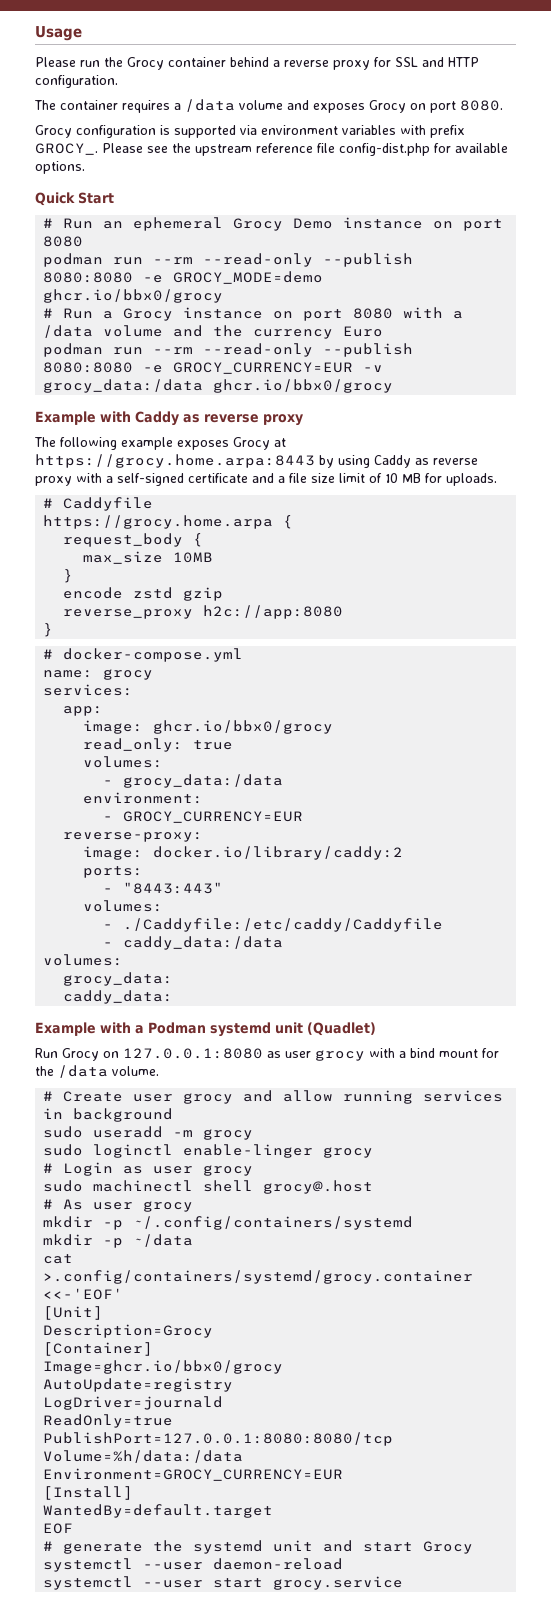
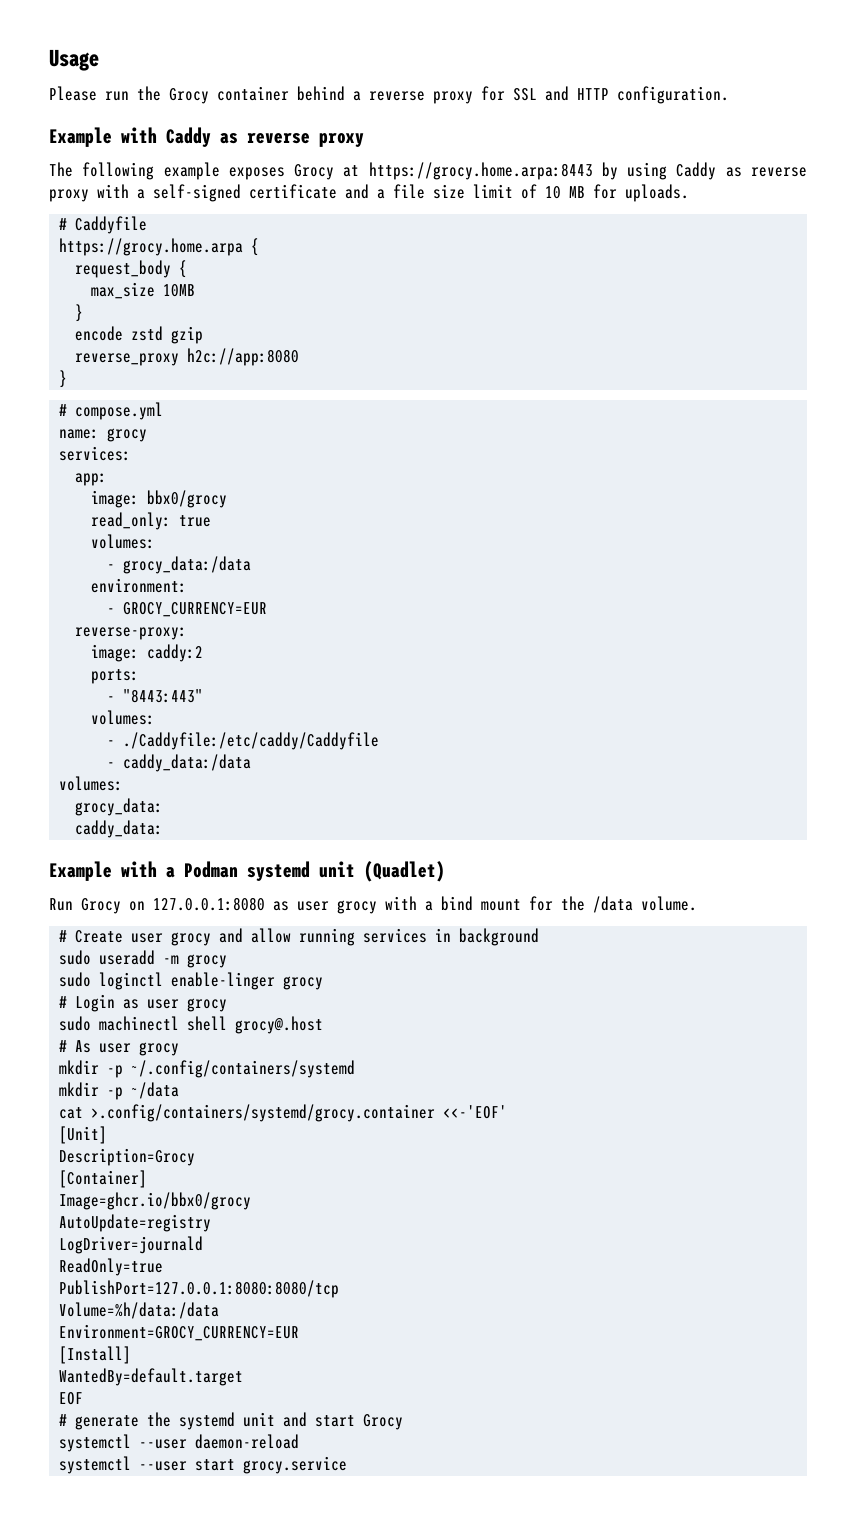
[34,99,503,113] [35,125,465,138] [35,143,508,156] [35,161,85,174] [35,192,114,206] [43,217,504,231] [43,236,84,247] [43,253,414,267] [43,271,324,284] [43,289,224,303] [43,307,464,321] [43,325,384,339] [43,343,414,357] [43,362,384,374] [43,379,394,393] // The container requires a /data volume and exposes Grocy on port 8080. // Grocy configuration is supported via environment variables with prefix GROCY_. Please see the upstream reference file config-dist.php for available options. // Quick Start // # Run an ephemeral Grocy Demo instance on port 8080 // podman run --rm --read-only --publish 8080:8080 -e GROCY_MODE=demo ghcr.io/bbx0/grocy // # Run a Grocy instance on port 8080 with a /data volume and the currency Euro // podman run --rm --read-only --publish 8080:8080 -e GROCY_CURRENCY=EUR -v grocy_data:/data ghcr.io/bbx0/grocy -> (729, 95) none
[63,648,244,662] docker-compose.yml -> [75,402,164,420] compose.yml
[153,720,334,734] ghcr.io/bbx0/grocy -> [147,490,228,508] bbx0/grocy
[153,846,404,860] docker.io/library/caddy:2 -> [147,644,204,662] caddy:2

